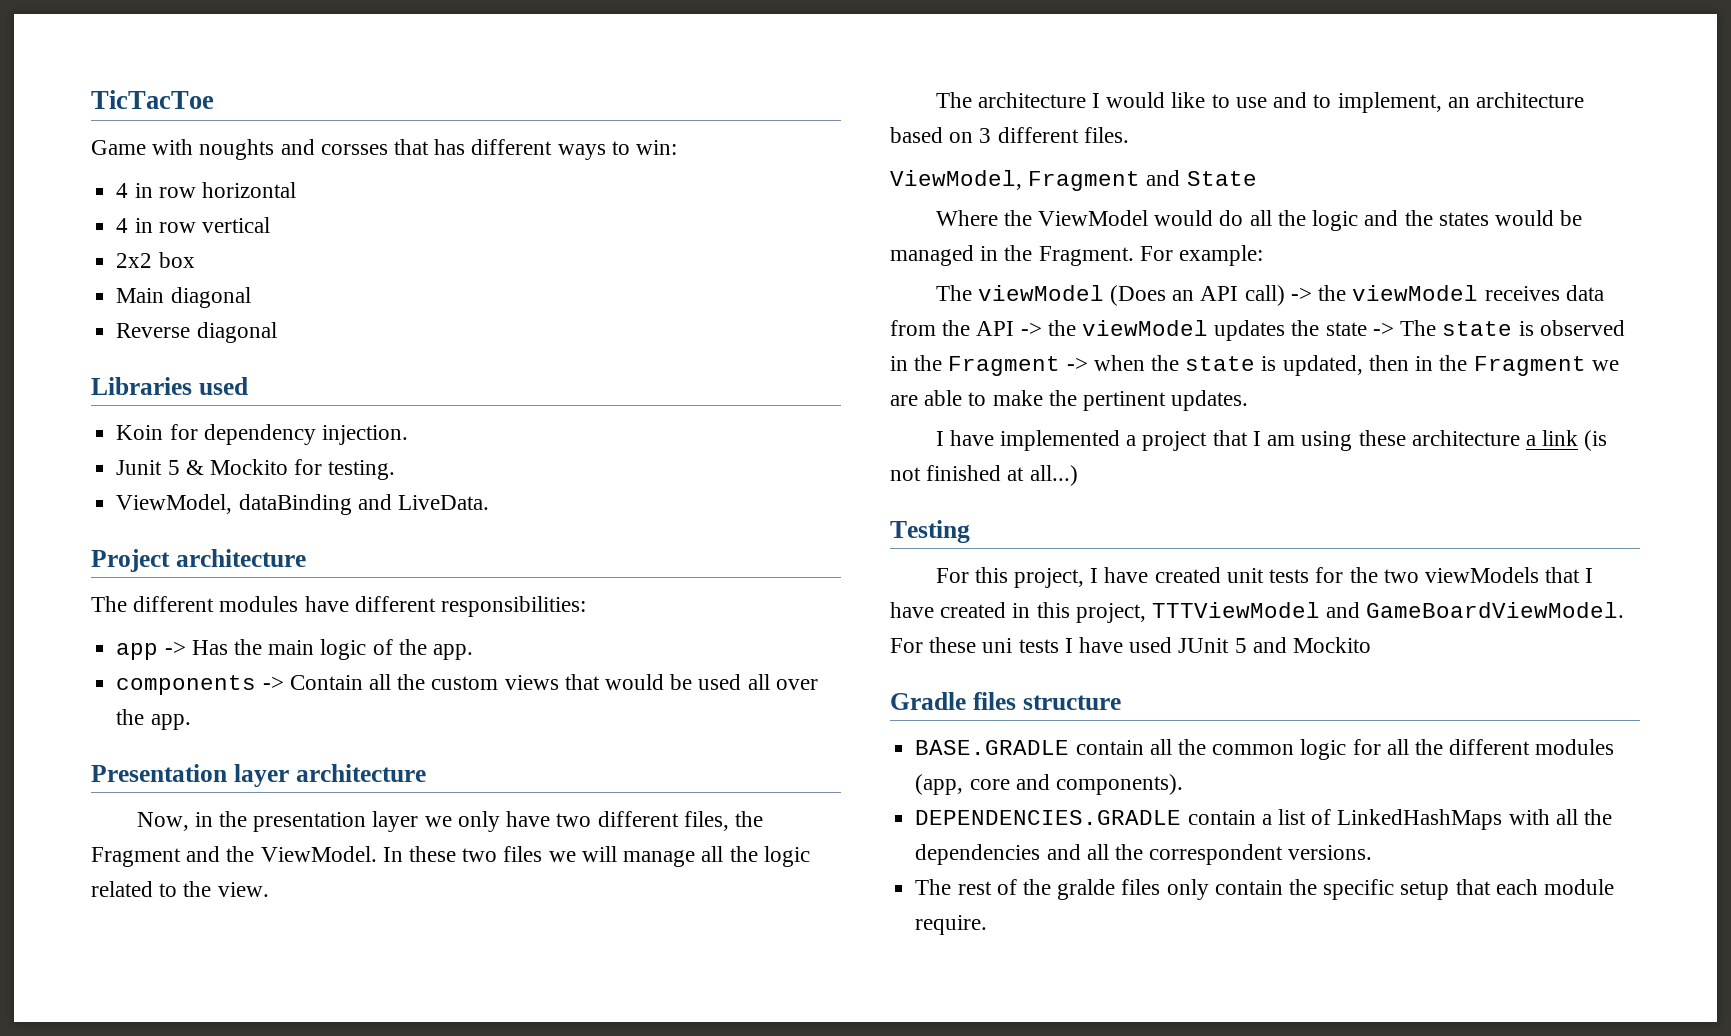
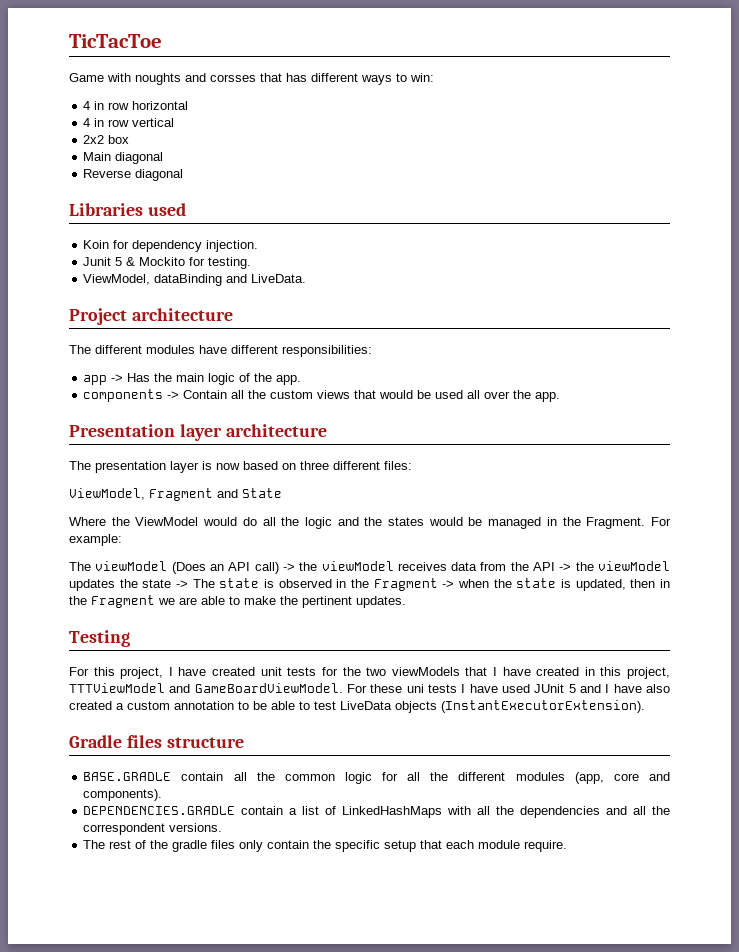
[136,811,763,832] [91,846,810,867] [91,881,269,897] [935,92,1584,113] [890,127,1129,143] Now, in the presentation layer we only have two different files, the Fragment and the ViewModel. In these two files we will manage all the logic related to the view. // The architecture I would like to use and to implement, an architecture based on 3 different files. -> [69,461,412,473] The presentation layer is now based on three different files:
[935,430,1608,451] [890,465,1078,486] // I have implemented a project that I am using these architecture a link (is not finished at all...) -> (406, 602) none
[1293,637,1372,653] Mockito -> [605,684,670,693] [69,700,645,713] I have also created a custom annotation to be able to test LiveData objects (InstantExecutorExtension).
[1057,879,1116,900] gralde -> [172,840,208,852] gradle

